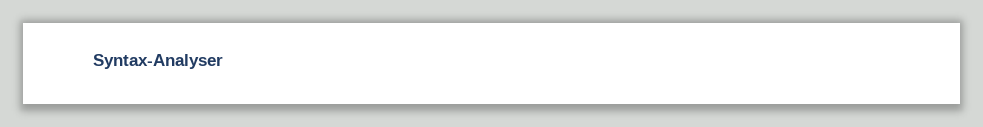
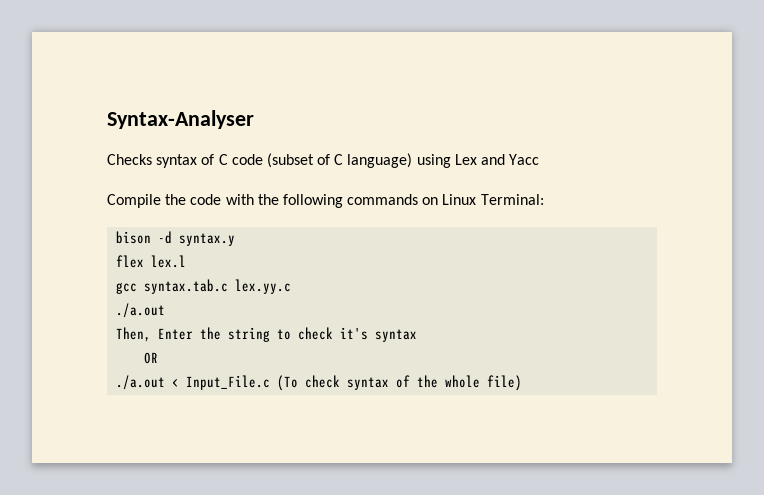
(223, 61) none -> [107,153,540,168] [107,194,544,208] [116,231,236,246] [116,255,187,268] [116,279,292,294] [116,303,166,318] [116,327,418,342] [144,352,159,364] [116,375,523,391] // Checks syntax of C code (subset of C language) using Lex and Yacc // Compile the code with the following commands on Linux Terminal: // bison -d syntax.y // flex lex.l // gcc syntax.tab.c lex.yy.c // ./a.out // Then, Enter the string to check it's syntax // OR // ./a.out < Input_File.c (To check syntax of the whole file)

